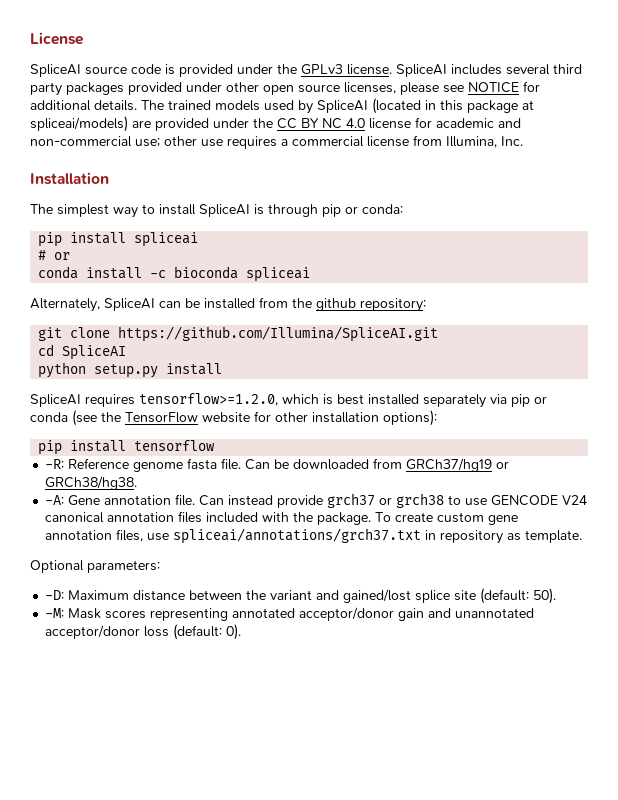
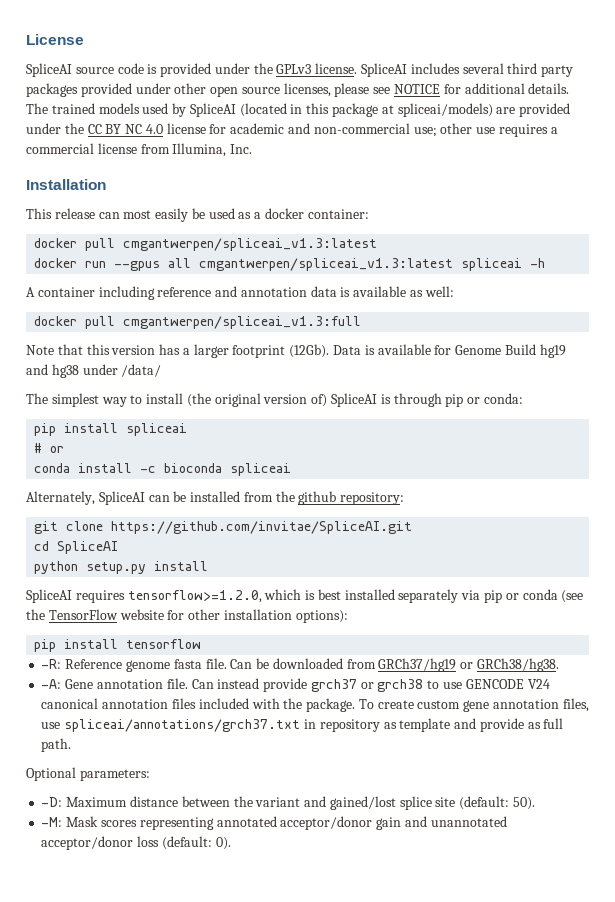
(109, 178) none -> [26,208,369,222] [34,238,378,251] [34,258,546,271] [26,286,454,300] [34,316,362,329] [26,344,566,358] [26,364,162,378] // This release can most easily be used as a docker container: // docker pull cmgantwerpen/spliceai_v1.3:latest // docker run --gpus all cmgantwerpen/spliceai_v1.3:latest spliceai -h // A container including reference and annotation data is available as well: // docker pull cmgantwerpen/spliceai_v1.3:full // Note that this version has a larger footprint (12Gb). Data is available for Genome Build hg19 and hg38 under /data/
(196, 209) none -> [186,393,328,407] (the original version of)
[118,326,439,342] https://github.com/Illumina/SpliceAI.git -> [111,521,413,534] https://github.com/invitae/SpliceAI.git
[525,530,583,543] template. -> [399,718,564,732] [41,738,72,752] template and provide as full path.

